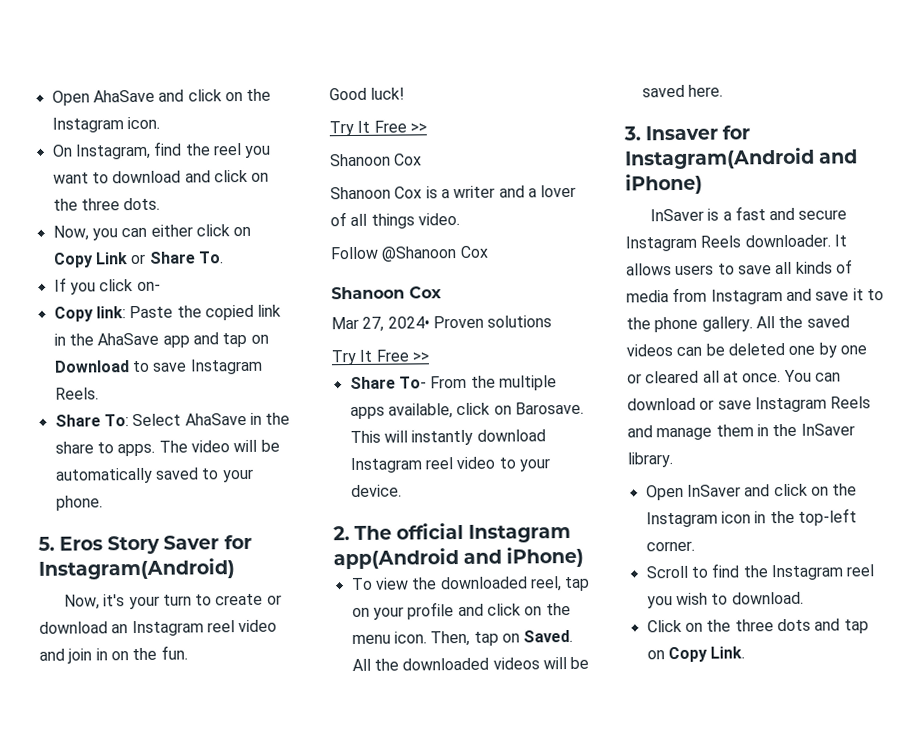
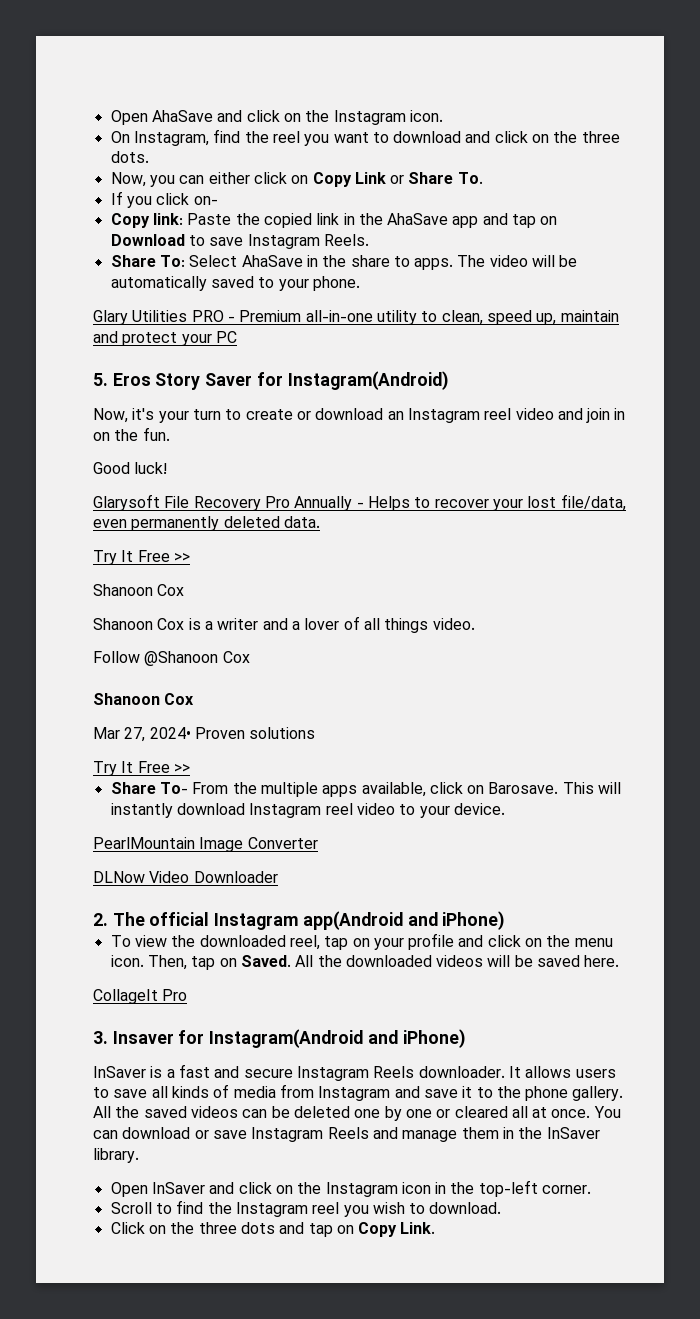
(103, 503) none -> [93,310,619,325] [93,331,237,346] // Glary Utilities PRO - Premium all-in-one utility to clean, speed up, maintain and protect your PC
(406, 93) none -> [93,494,626,511] [93,516,320,531] // Glarysoft File Recovery Pro Annually - Helps to recover your lost file/data, even permanently deleted data.
(402, 491) none -> [93,837,318,852] [93,871,278,883] // PearlMountain Image Converter // DLNow Video Downloader
(723, 90) none -> [93,989,188,1004] // CollageIt Pro

